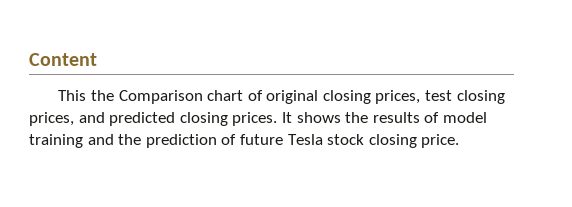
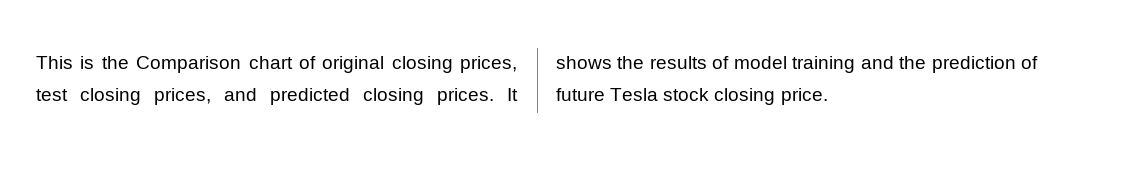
[29,53,97,66] [58,90,87,101] Content // This -> [36,56,95,69] This is

